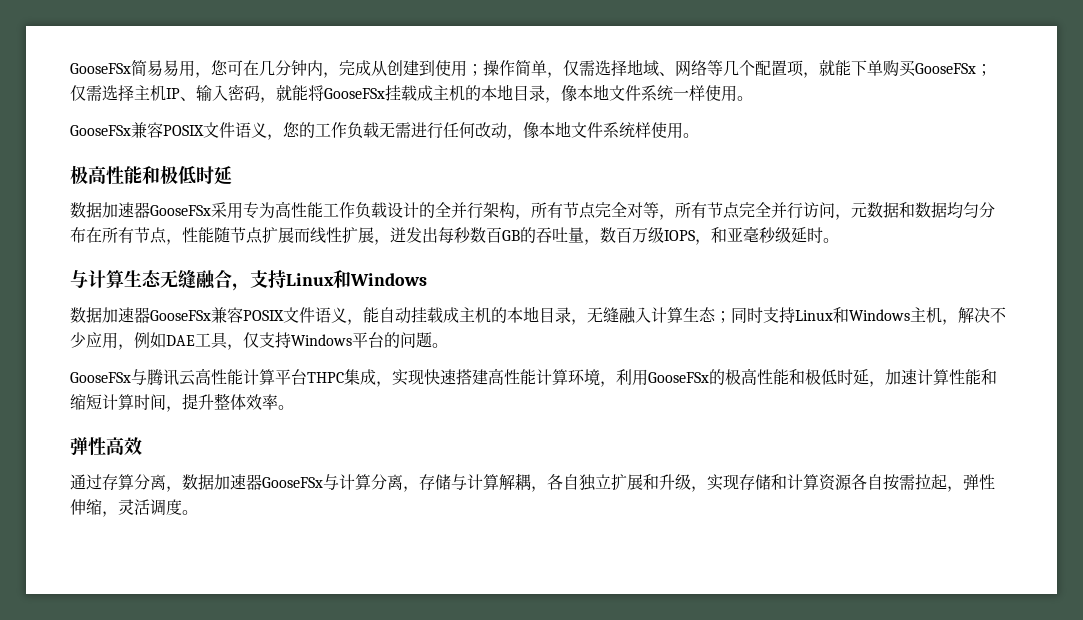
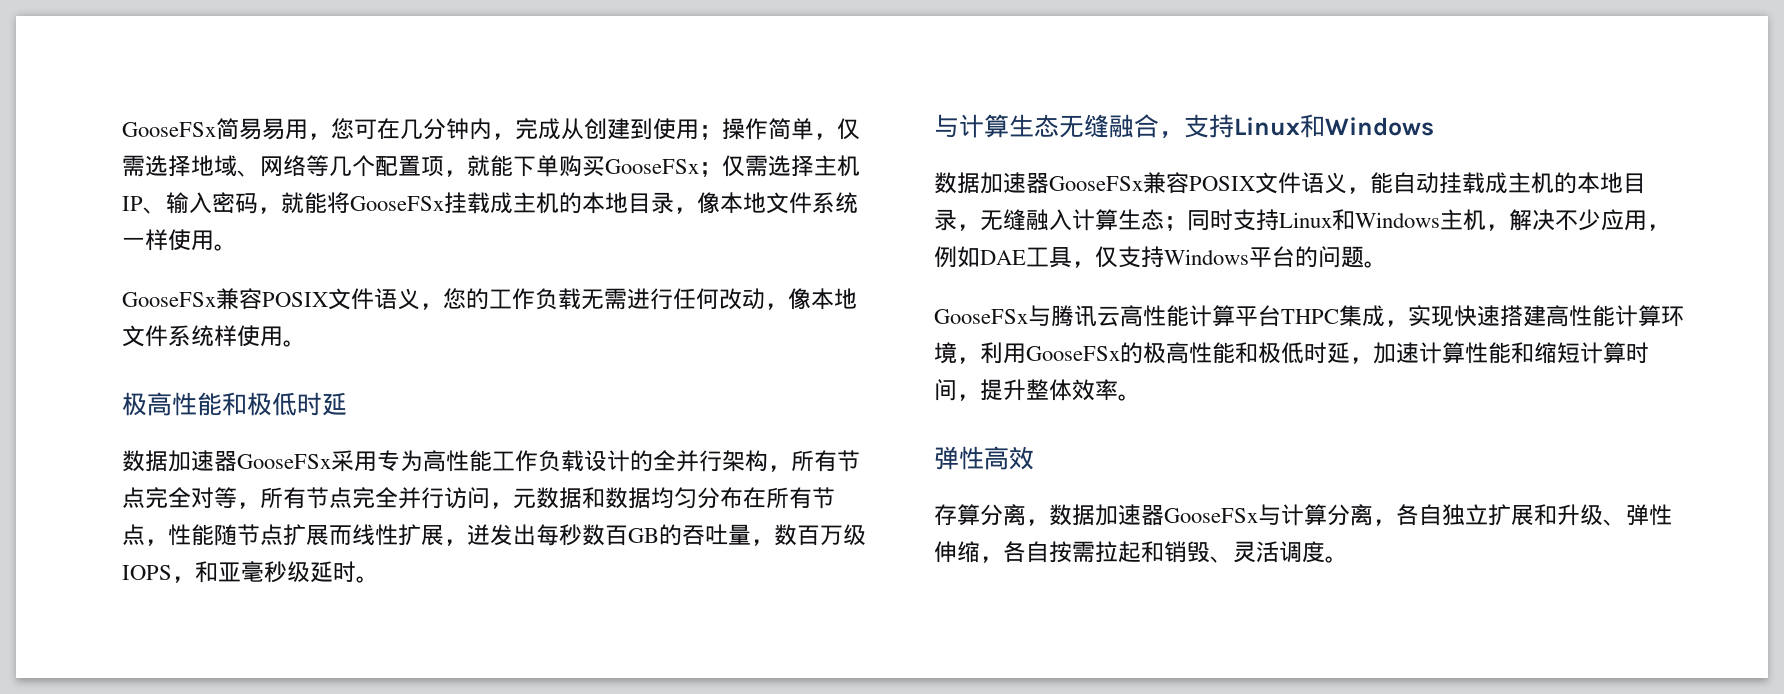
[70,474,102,490] 通过 -> (1034, 458) none
[419,473,547,492] 存储与计算解耦， -> (1396, 522) none
[691,474,995,492] [70,499,118,517] ，实现存储和计算资源各自按需拉起，弹性伸缩， -> [1603,504,1672,526] [934,541,1233,563] 、弹性伸缩，各自按需拉起和销毁、

